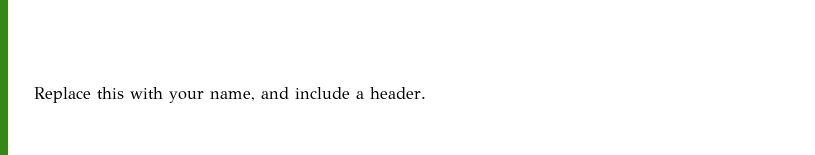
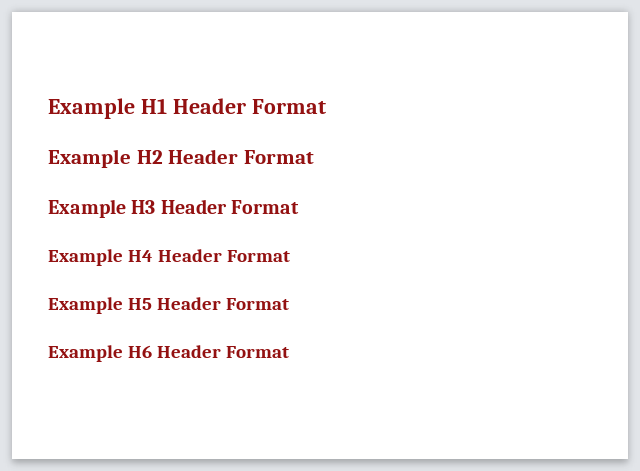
[34,87,426,103] Replace this with your name, and include a header. -> [48,98,326,119] [48,149,315,168] [48,199,300,218] [48,249,291,266] [48,297,290,314] [48,345,290,362] Example H1 Header Format // Example H2 Header Format // Example H3 Header Format // Example H4 Header Format // Example H5 Header Format // Example H6 Header Format

